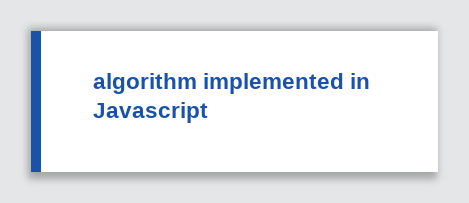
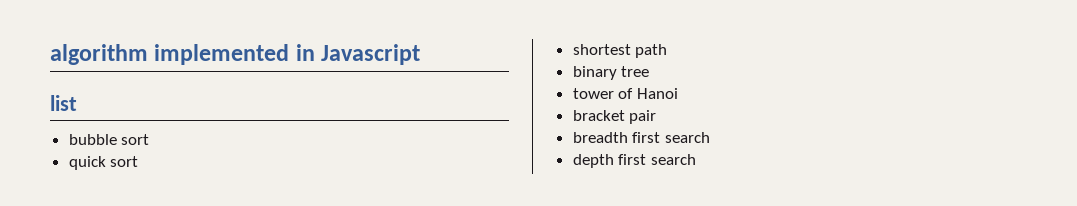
(208, 112) none -> [50,95,77,111] [68,134,150,145] [68,156,139,170] [572,44,668,58] [572,66,650,80] [572,88,678,99] [572,110,657,124] [572,132,710,143] [572,154,696,168] // list // bubble sort // quick sort // shortest path // binary tree // tower of Hanoi // bracket pair // breadth first search // depth first search

